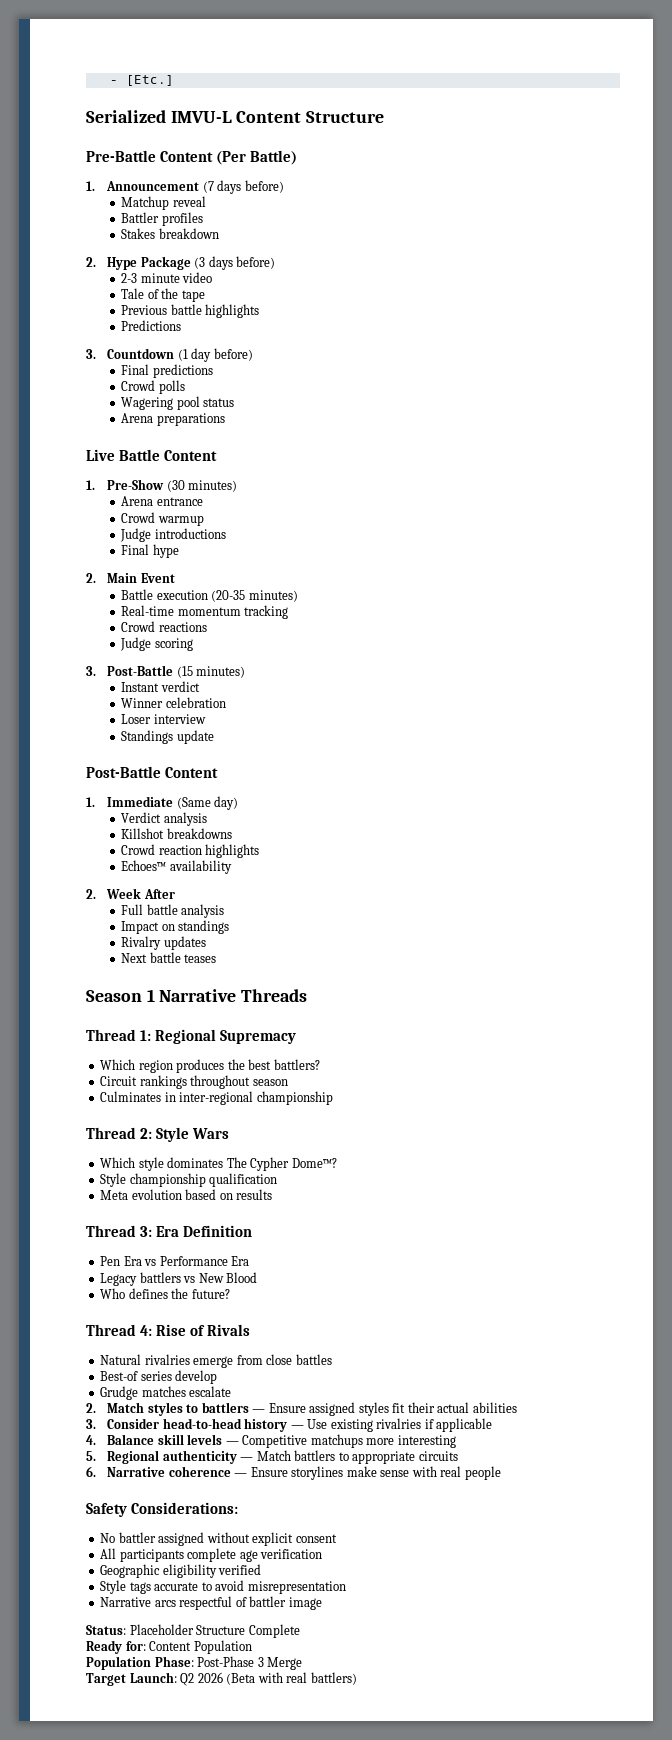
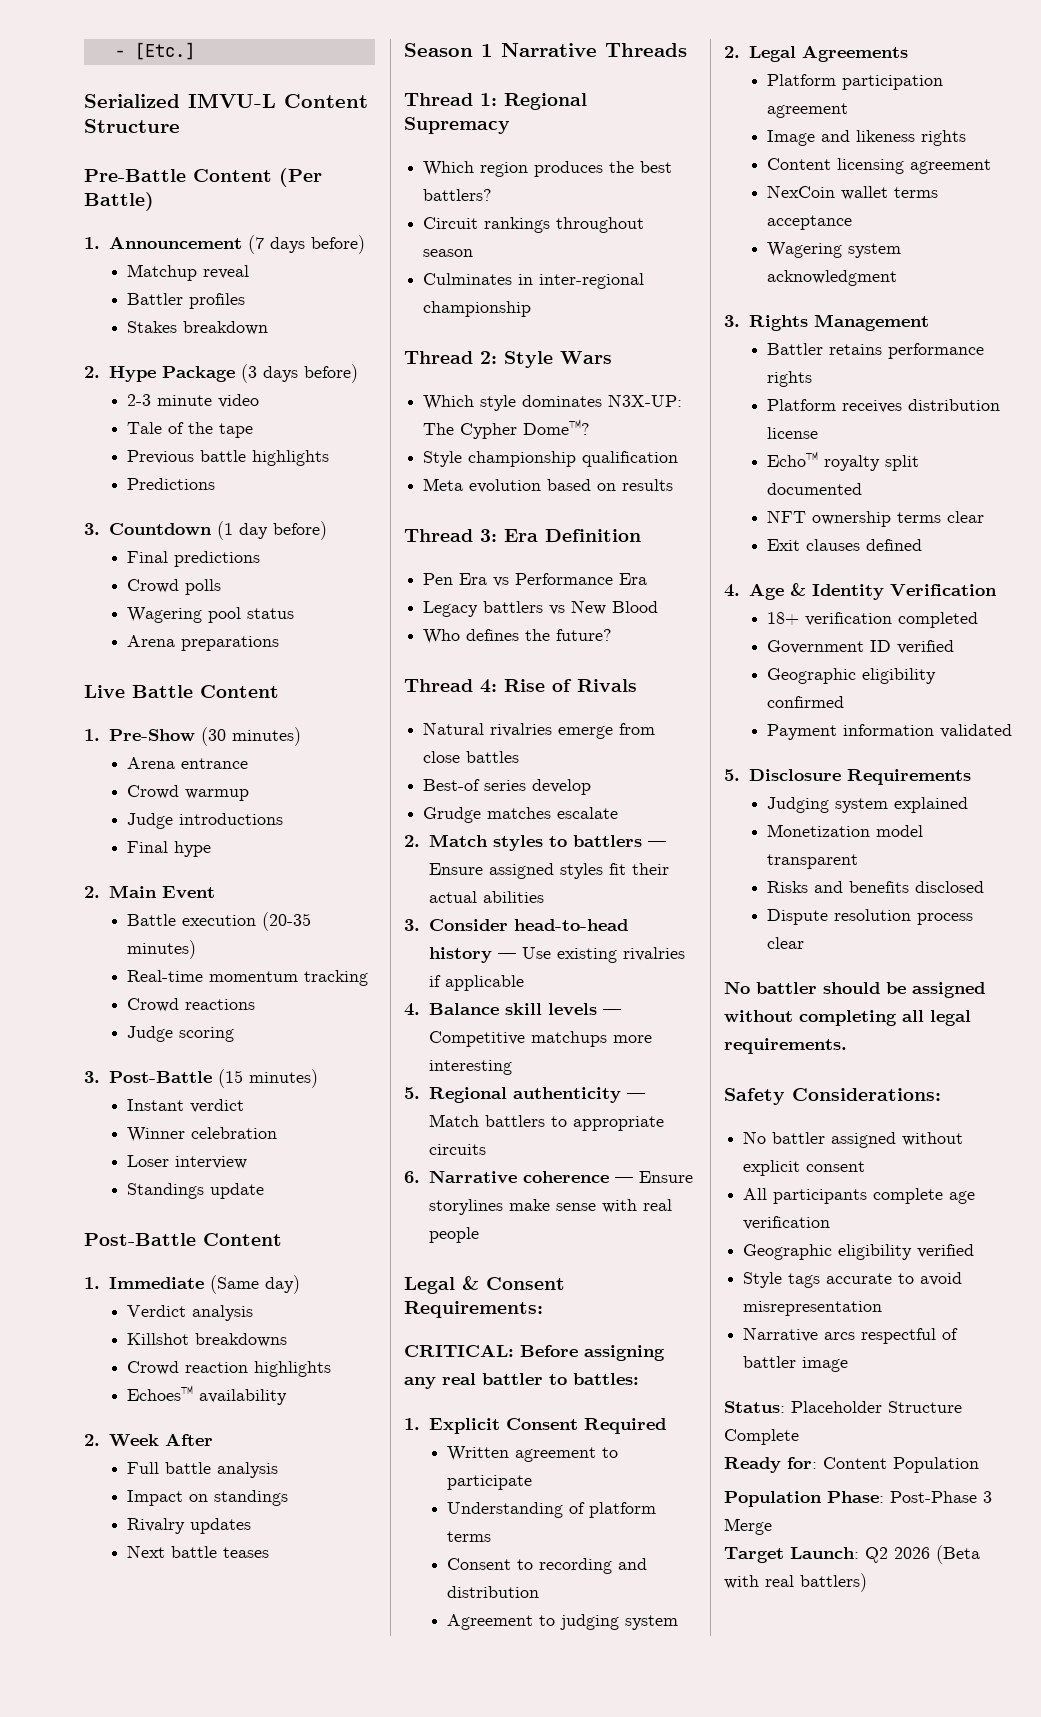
(224, 1162) none -> [608,394,683,407] N3X-UP:
(501, 1473) none -> [404,1276,565,1294] [404,1301,543,1318] [404,1344,665,1361] [404,1373,639,1389] [404,1418,666,1434] [447,1446,619,1462] [447,1475,533,1490] [447,1502,657,1518] [447,1531,492,1542] [447,1558,648,1574] [447,1586,540,1598] [447,1614,679,1630] [724,45,908,62] [767,74,944,90] [767,103,849,118] [767,130,967,146] [767,158,992,174] [767,185,939,200] [767,215,853,230] [767,242,902,258] [767,270,898,286] [724,314,929,331] [767,343,985,359] [767,371,813,387] [767,399,1001,413] [767,427,819,439] [767,451,920,471] [767,483,863,495] [767,510,985,527] [767,539,923,551] [724,583,997,600] [767,612,979,628] [767,640,955,654] [767,668,937,684] [767,696,845,708] [767,724,1013,740] [724,769,971,785] [767,797,969,813] [767,824,924,837] [767,854,859,869] [767,881,985,893] [767,909,974,925] [767,937,805,949] [724,981,985,998] [724,1010,971,1026] [724,1038,847,1054] // Legal & Consent Requirements: // CRITICAL: Before assigning any real battler to battles: // 1. Explicit Consent Required // Written agreement to participate // Understanding of platform terms // Consent to recording and distribution // Agreement to judging system // 2. Legal Agreements // Platform participation agreement // Image and likeness rights // Content licensing agreement // NexCoin wallet terms acceptance // Wagering system acknowledgment // 3. Rights Management // Battler retains performance rights // Platform receives distribution license // Echo™ royalty split documented // NFT ownership terms clear // Exit clauses defined // 4. Age & Identity Verification // 18+ verification completed // Government ID verified // Geographic eligibility confirmed // Payment information validated // 5. Disclosure Requirements // Judging system explained // Monetization model transparent // Risks and benefits disclosed // Dispute resolution process clear // No battler should be assigned without completing all legal requirements.

